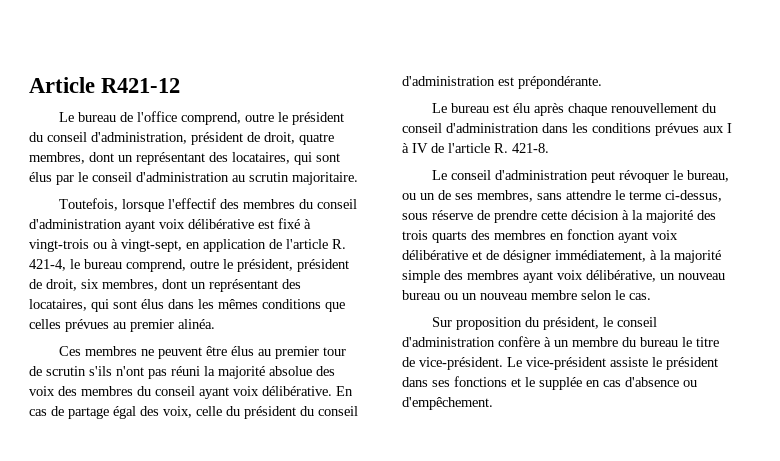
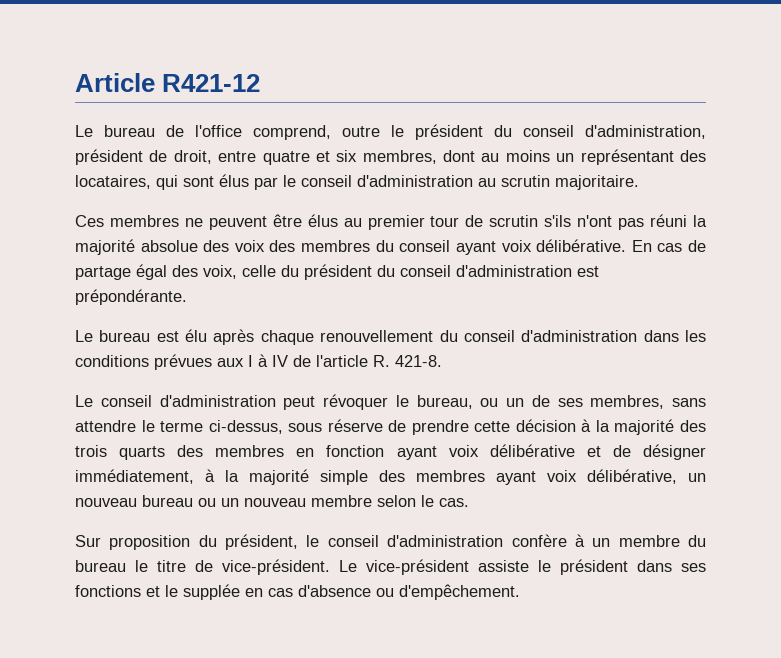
[299,133,334,145] [29,152,114,164] quatre membres, dont -> [218,150,550,165] entre quatre et six membres, dont au moins
[59,198,358,212] [29,218,311,232] [29,239,346,252] [29,259,349,272] [29,279,301,292] [29,299,345,312] [29,319,215,332] // Toutefois, lorsque l'effectif des membres du conseil d'administration ayant voix délibérative est fixé à vingt-trois ou à vingt-sept, en application de l'article R. 421-4, le bureau comprend, outre le président, président de droit, six membres, dont un représentant des locataires, qui sont élus dans les mêmes conditions que celles prévues au premier alinéa. -> (639, 182) none

